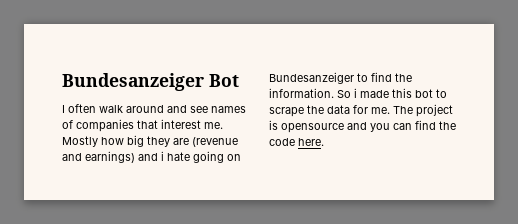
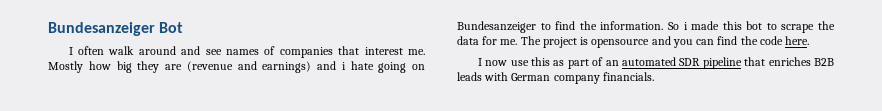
(324, 142) none -> [477,57,834,69] [457,72,654,84] // I now use this as part of an automated SDR pipeline that enriches B2B leads with German company financials.

